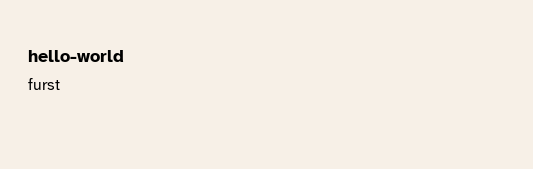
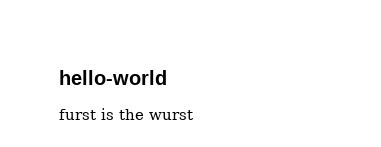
(60, 84) none -> [101,108,193,120] is the wurst

